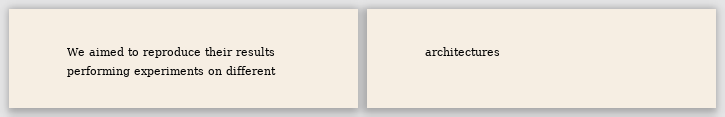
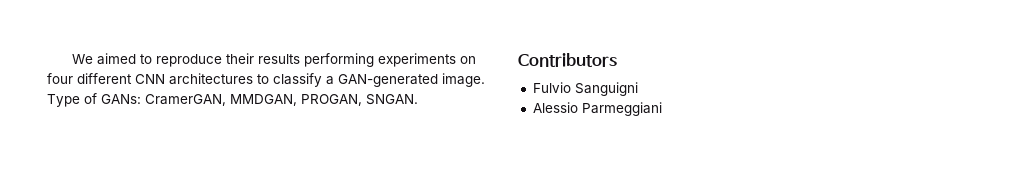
[226,66,276,75] [425,47,500,56] different architectures -> [47,73,485,87] [47,93,418,107] [518,53,617,67] [532,82,638,96] [532,102,662,116] four different CNN architectures to classify a GAN-generated image. Type of GANs: CramerGAN, MMDGAN, PROGAN, SNGAN. // Contributors // Fulvio Sanguigni // Alessio Parmeggiani

